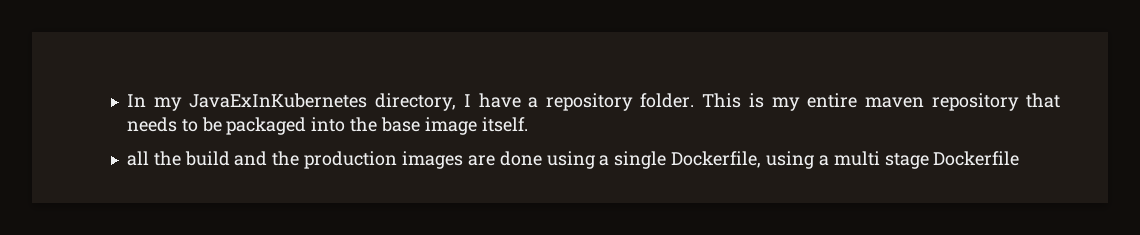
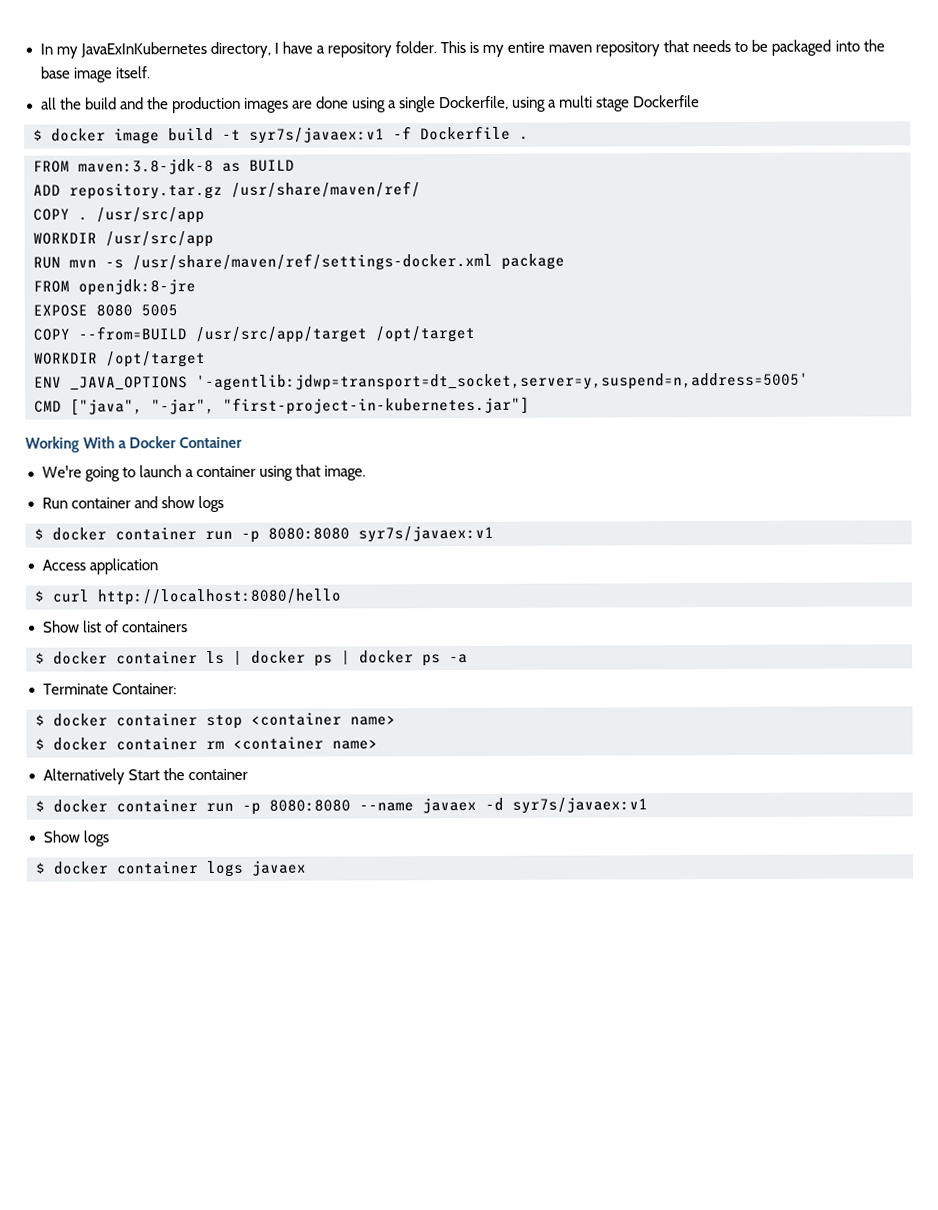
(1020, 158) none -> [33,125,529,145] [33,158,295,175] [33,181,421,200] [33,207,205,224] [33,230,214,248] [33,252,565,272] [33,279,196,296] [33,304,178,317] [33,325,475,344] [34,351,206,368] [34,372,809,392] [34,396,530,416] [25,436,244,453] [41,464,366,482] [41,495,224,513] [34,525,494,543] [41,558,158,575] [34,588,341,606] [42,620,188,633] [35,650,468,667] [42,683,177,695] [35,712,396,730] [35,736,378,751] [42,768,248,785] [35,797,648,815] [42,830,109,847] [35,860,307,878] // $ docker image build -t syr7s/javaex:v1 -f Dockerfile . // FROM maven:3.8-jdk-8 as BUILD // ADD repository.tar.gz /usr/share/maven/ref/ // COPY . /usr/src/app // WORKDIR /usr/src/app // RUN mvn -s /usr/share/maven/ref/settings-docker.xml package // FROM openjdk:8-jre // EXPOSE 8080 5005 // COPY --from=BUILD /usr/src/app/target /opt/target // WORKDIR /opt/target // ENV _JAVA_OPTIONS '-agentlib:jdwp=transport=dt_socket,server=y,suspend=n,address=5005' // CMD ["java", "-jar", "first-project-in-kubernetes.jar"] // Working With a Docker Container // We're going to launch a container using that image. // Run container and show logs // $ docker container run -p 8080:8080 syr7s/javaex:v1 // Access application // $ curl http://localhost:8080/hello // Show list of containers // $ docker container ls | docker ps | docker ps -a // Terminate Container: // $ docker container stop <container name> // $ docker container rm <container name> // Alternatively Start the container // $ docker container run -p 8080:8080 --name javaex -d syr7s/javaex:v1 // Show logs // $ docker container logs javaex

